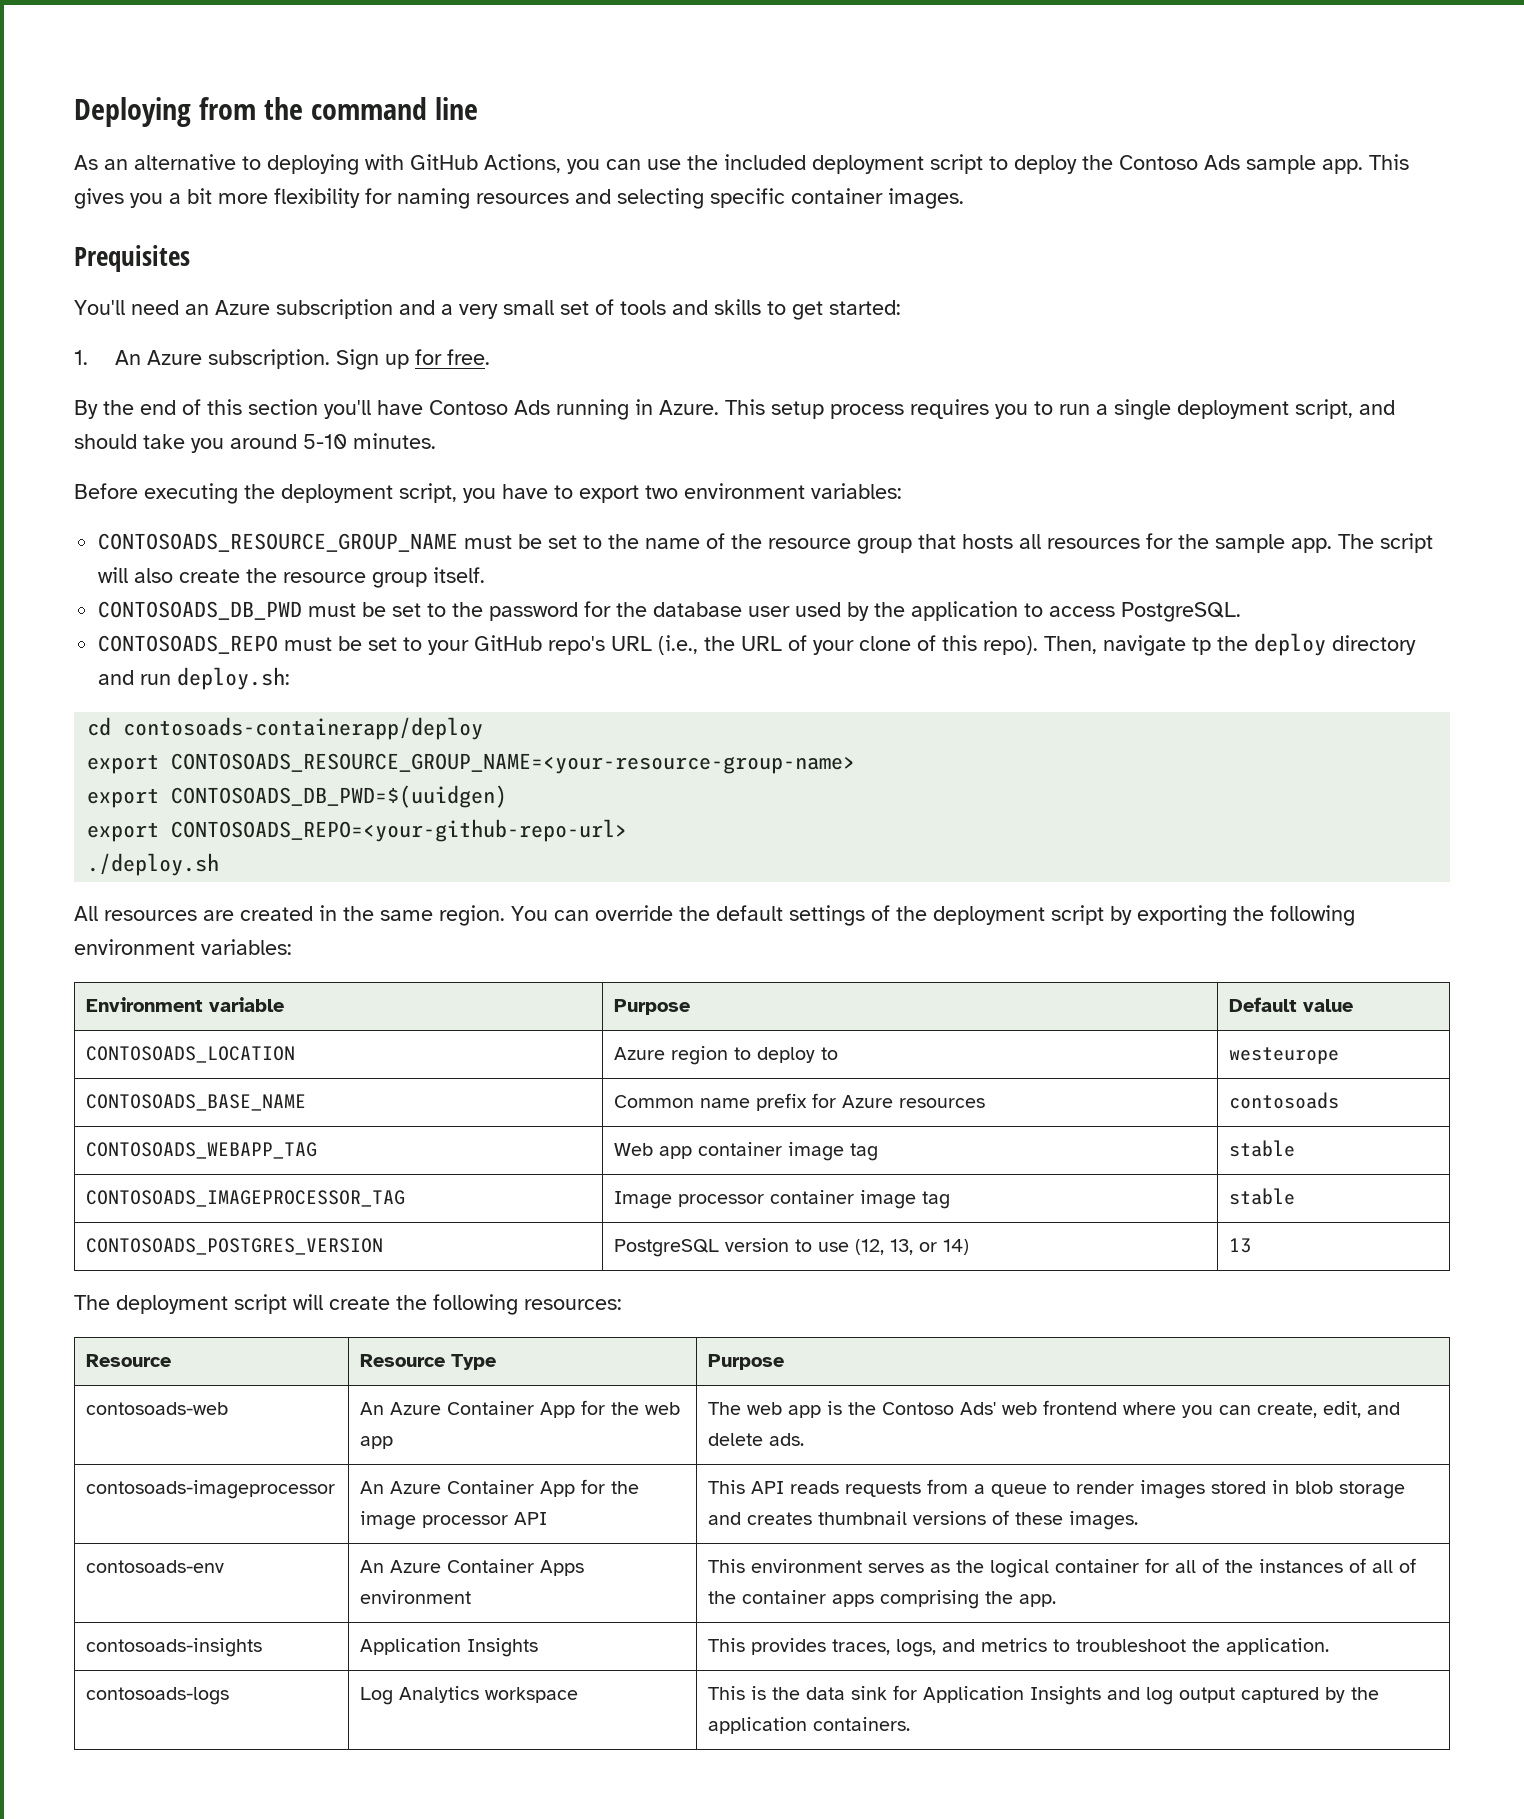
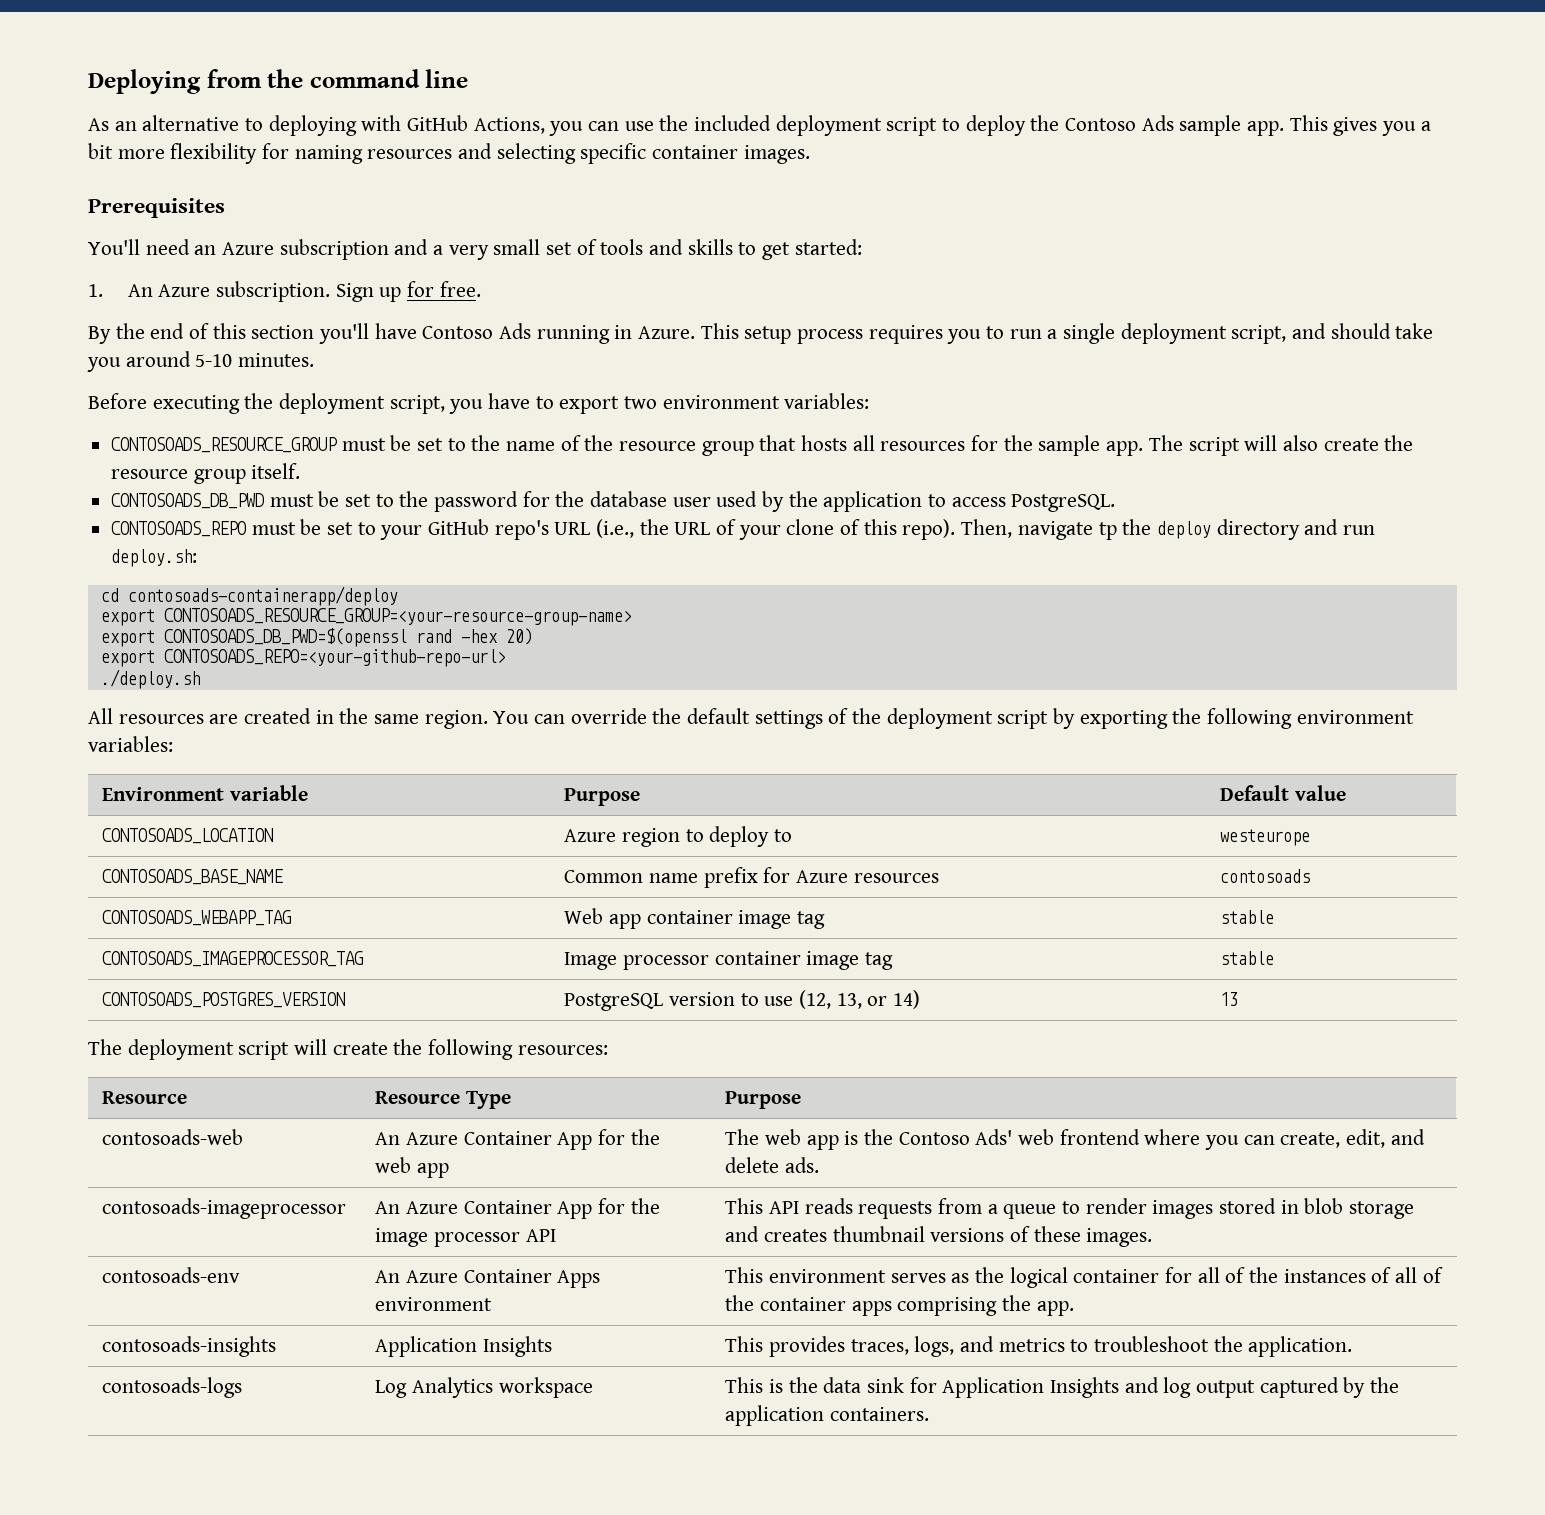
[74,245,190,272] Prequisites -> [88,198,225,218] Prerequisites
[98,533,459,552] CONTOSOADS_RESOURCE_GROUP_NAME -> [111,437,338,453] CONTOSOADS_RESOURCE_GROUP
[171,753,856,774] [87,785,508,808] CONTOSOADS_RESOURCE_GROUP_NAME=<your-resource-group-name> // export CONTOSOADS_DB_PWD=$(uuidgen) -> [163,608,632,626] [100,628,533,647] CONTOSOADS_RESOURCE_GROUP=<your-resource-group-name> // export CONTOSOADS_DB_PWD=$(openssl rand -hex 20)

